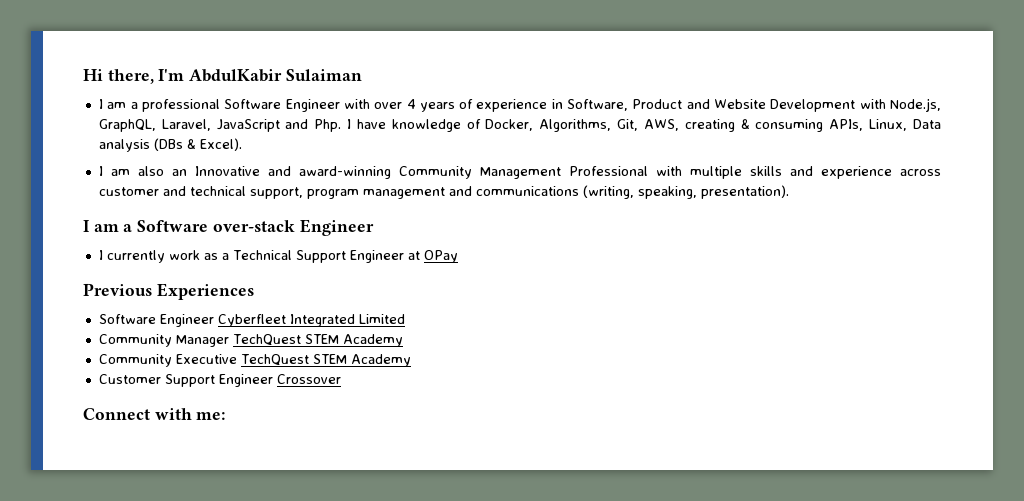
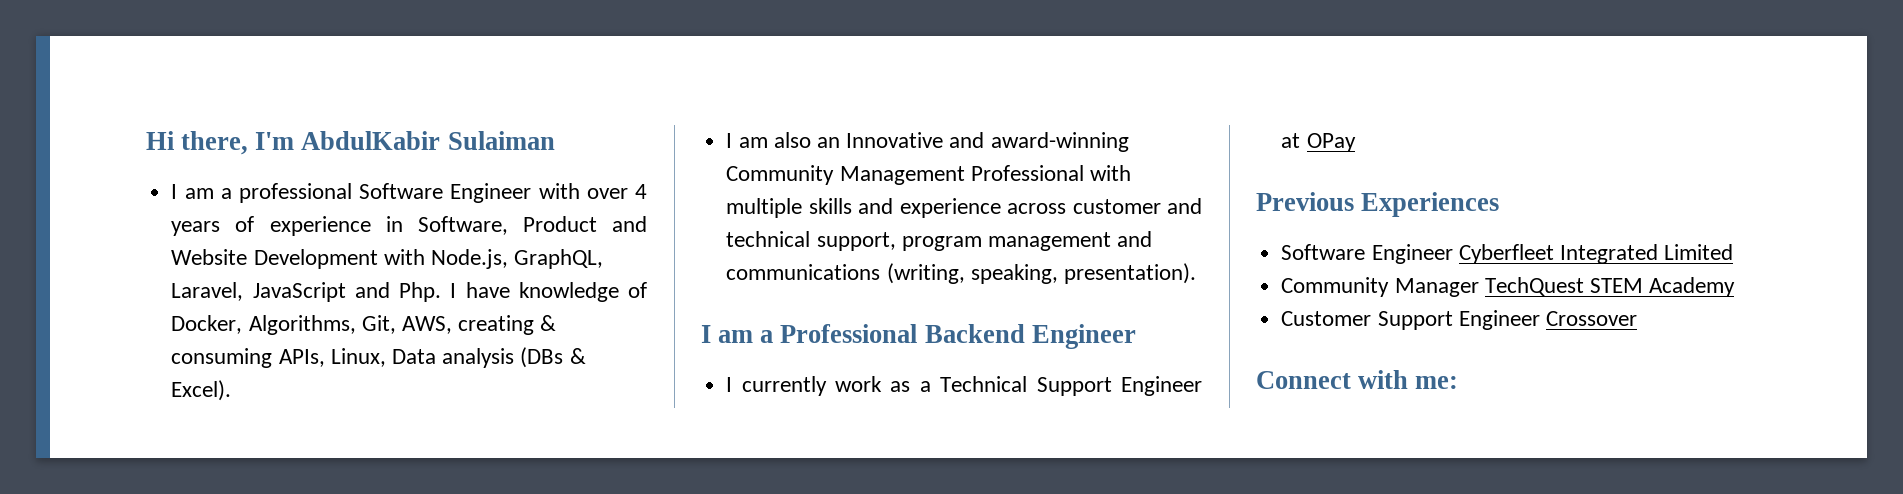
[137,220,295,232] Software over-stack -> [780,324,1025,343] Professional Backend
[98,354,411,367] // Community Executive TechQuest STEM Academy -> (1736, 287) none

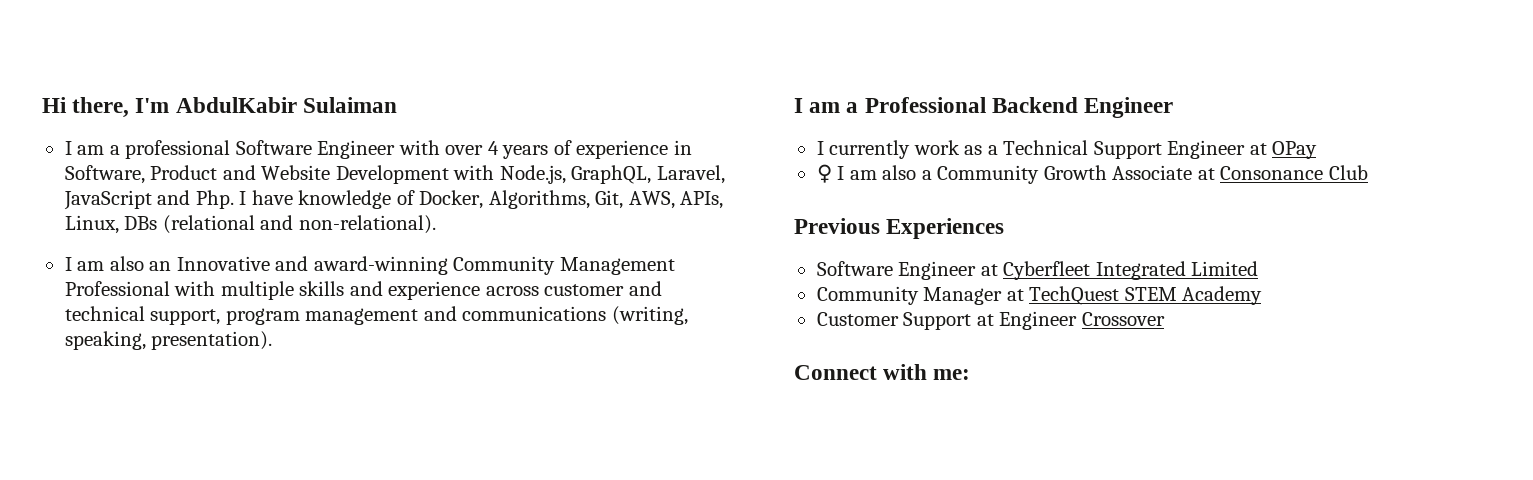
[458,315,557,335] [171,347,586,368] [171,380,232,401] creating & consuming APIs, Linux, Data analysis (DBs & Excel). -> [680,191,724,209] [64,215,436,234] APIs, Linux, DBs (relational and non-relational).
(1356, 142) none -> [816,164,1368,184] // ♀ I am also a Community Growth Associate at Consonance Club
(1453, 254) none -> [980,264,998,276] at
(1479, 287) none -> [1006,289,1024,301] at
(1453, 320) none -> [976,314,994,326] at

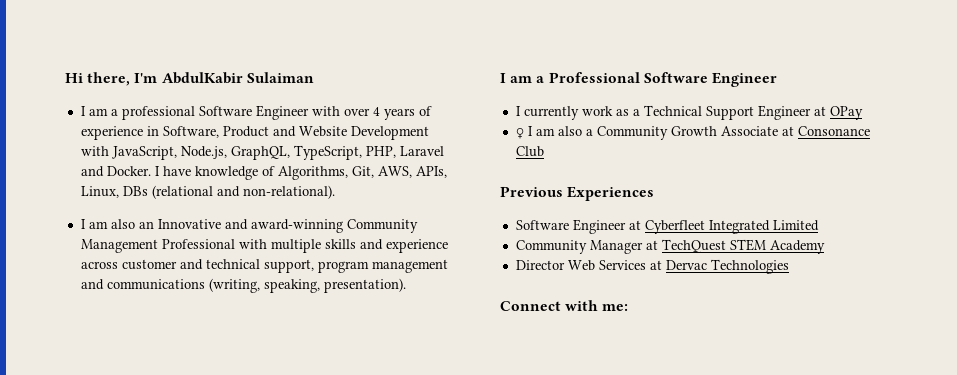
(495, 172) none -> [111,146,177,160] JavaScript,
[656,165,725,184] [63,190,234,210] Laravel, JavaScript and Php. -> [293,145,444,160] [80,166,151,177] TypeScript, PHP, Laravel and Docker.
[419,190,484,209] Docker, -> (275, 171) none
[991,97,1078,113] Backend -> [643,72,708,83] Software
[816,311,1165,330] Customer Support at Engineer Crossover -> [515,259,789,274] Director Web Services at Dervac Technologies

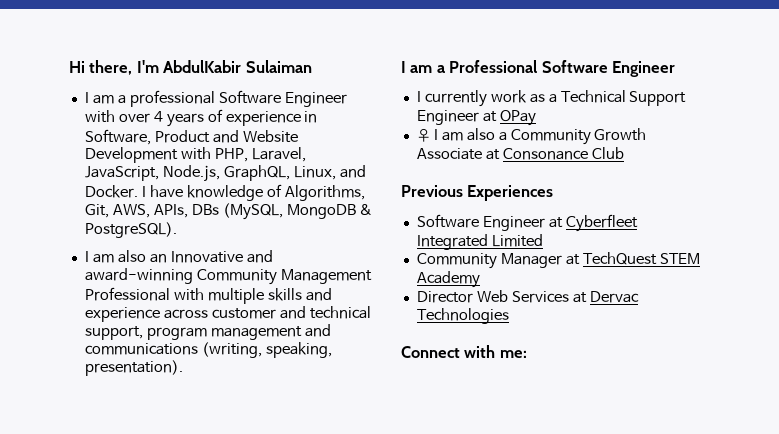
(109, 151) none -> [214,147,306,162] PHP, Laravel,
[293,145,444,160] TypeScript, PHP, Laravel -> [293,166,336,180] Linux,
[80,185,335,199] Linux, DBs (relational and non-relational). -> [191,203,373,220] [84,222,177,238] DBs (MySQL, MongoDB & PostgreSQL).

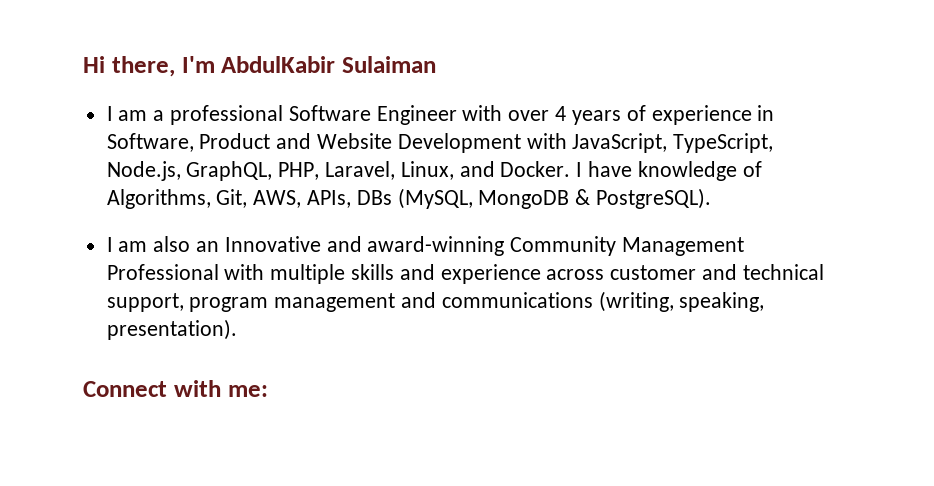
[214,147,306,162] [84,165,290,182] PHP, Laravel, JavaScript, Node.js, GraphQL, -> [572,133,774,153] [106,161,396,181] JavaScript, TypeScript, Node.js, GraphQL, PHP, Laravel,
[401,60,676,77] [416,90,687,107] [416,110,536,126] [416,128,647,145] [416,147,624,160] [401,185,554,201] [416,214,638,232] [416,234,543,250] [416,252,700,269] [416,271,480,288] [416,290,639,303] [416,308,509,324] // I am a Professional Software Engineer // I currently work as a Technical Support Engineer at OPay // ♀ I am also a Community Growth Associate at Consonance Club // Previous Experiences // Software Engineer at Cyberfleet Integrated Limited // Community Manager at TechQuest STEM Academy // Director Web Services at Dervac Technologies -> (237, 329) none

